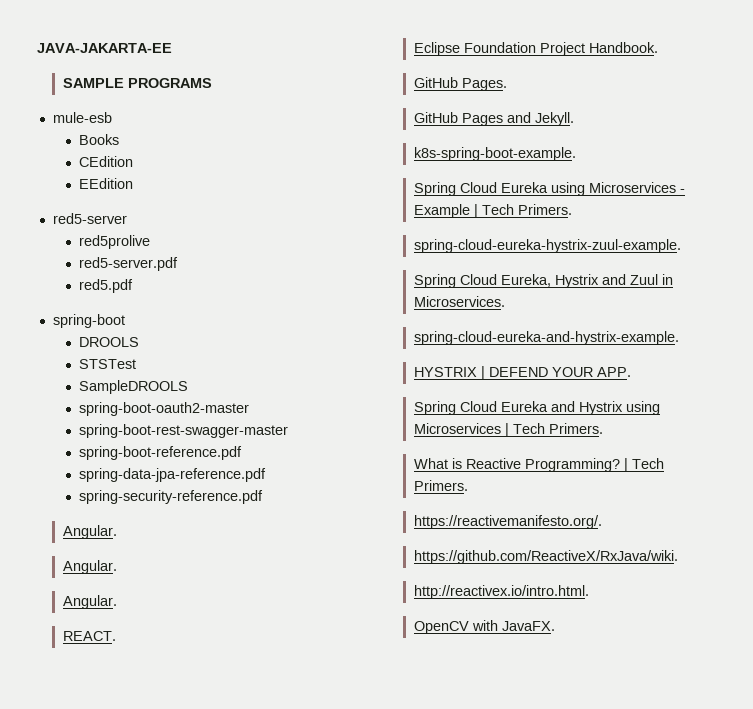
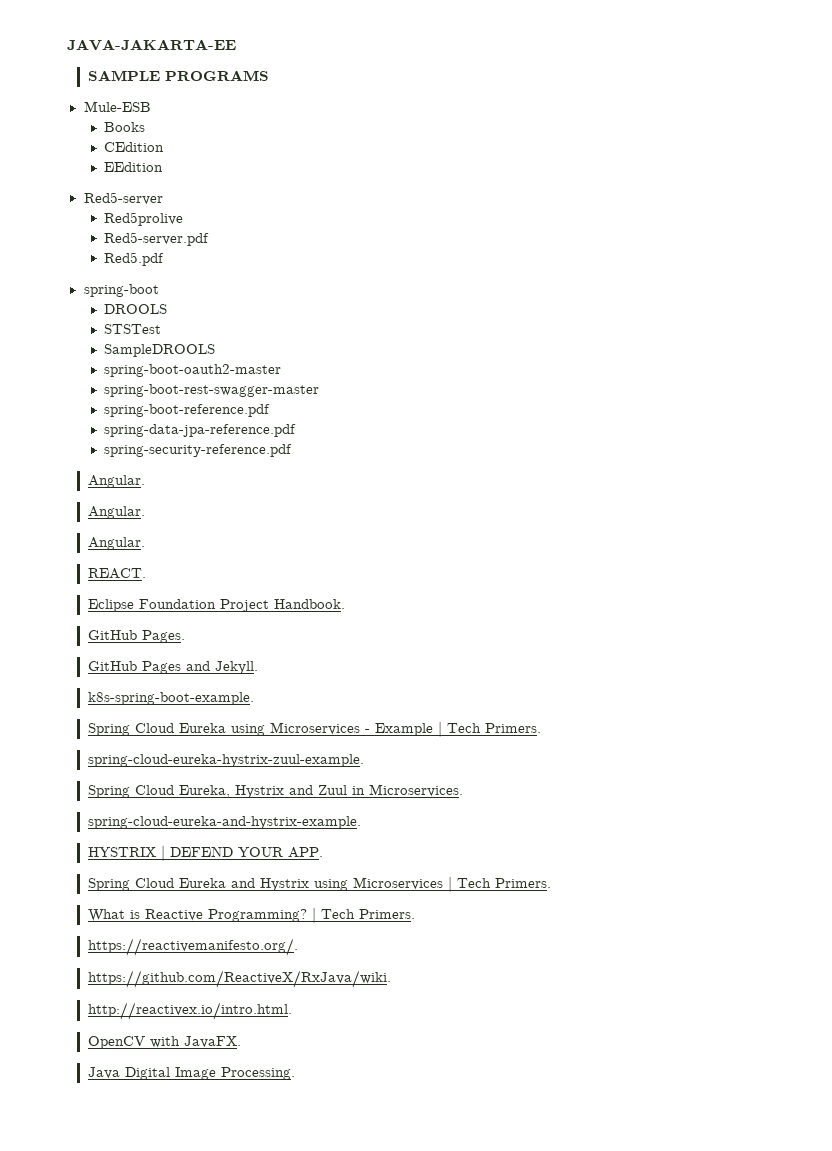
[52,112,112,123] mule-esb -> [83,101,151,112] Mule-ESB
[52,213,127,224] [78,235,150,249] [78,257,178,271] [78,279,133,293] red5-server // red5prolive // red5-server.pdf // red5.pdf -> [83,192,163,205] [104,212,184,226] [104,232,210,246] [104,252,165,266] Red5-server // Red5prolive // Red5-server.pdf // Red5.pdf
(555, 626) none -> [87,1067,295,1080] // Java Digital Image Processing.

